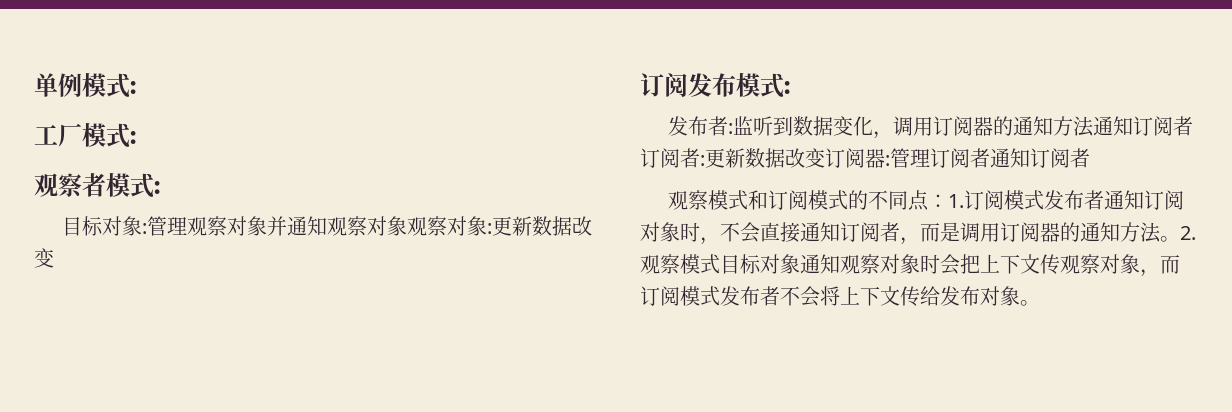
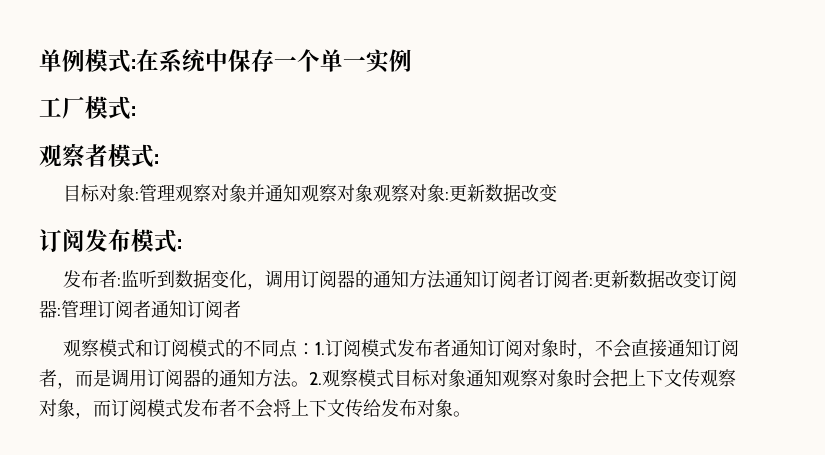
(136, 87) none -> [136,49,412,73] 在系统中保存一个单一实例

